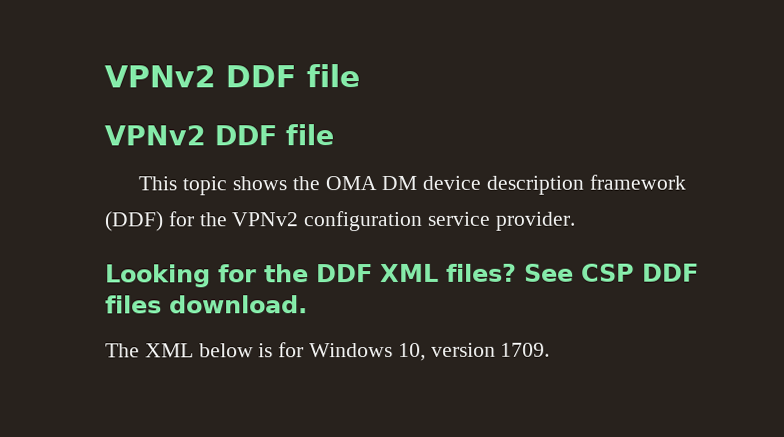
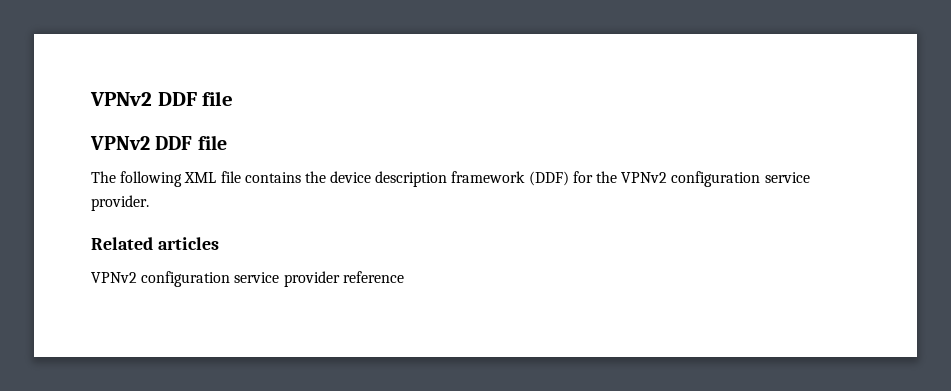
[138,175,418,196] This topic shows the OMA DM -> [91,171,326,187] The following XML file contains the
[105,263,699,288] [105,295,308,314] [105,342,551,361] Looking for the DDF XML files? See CSP DDF files download. // The XML below is for Windows 10, version 1709. -> [91,237,219,250] [91,271,404,287] Related articles // VPNv2 configuration service provider reference

